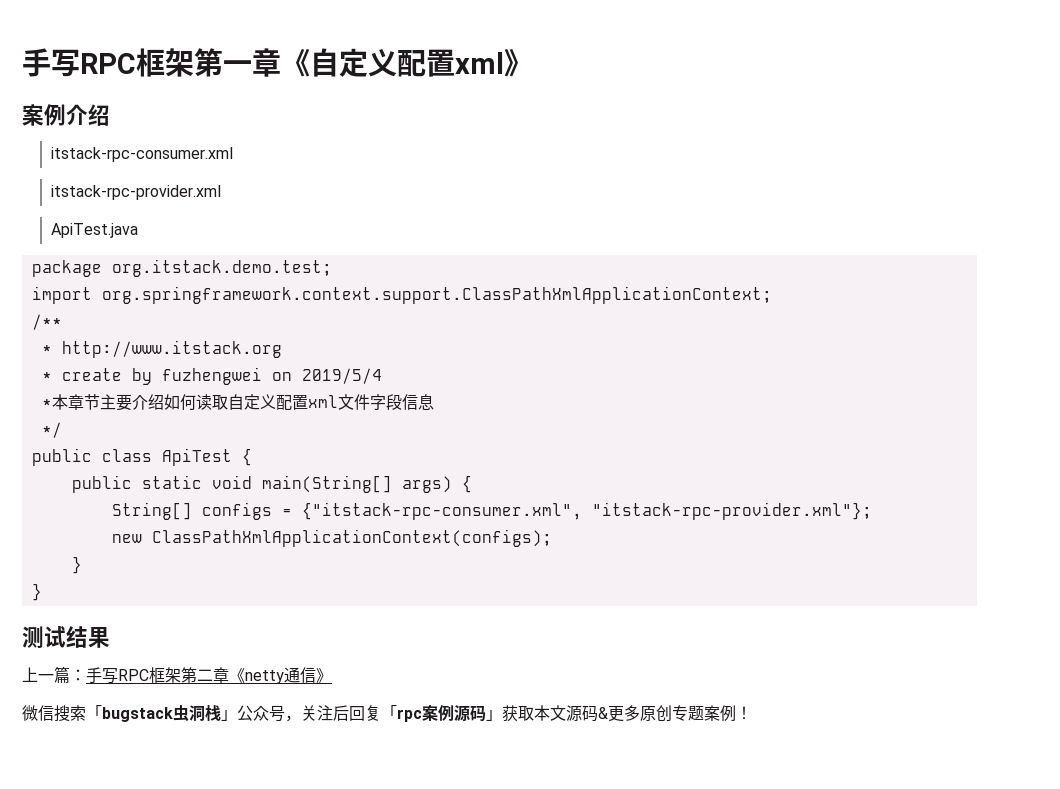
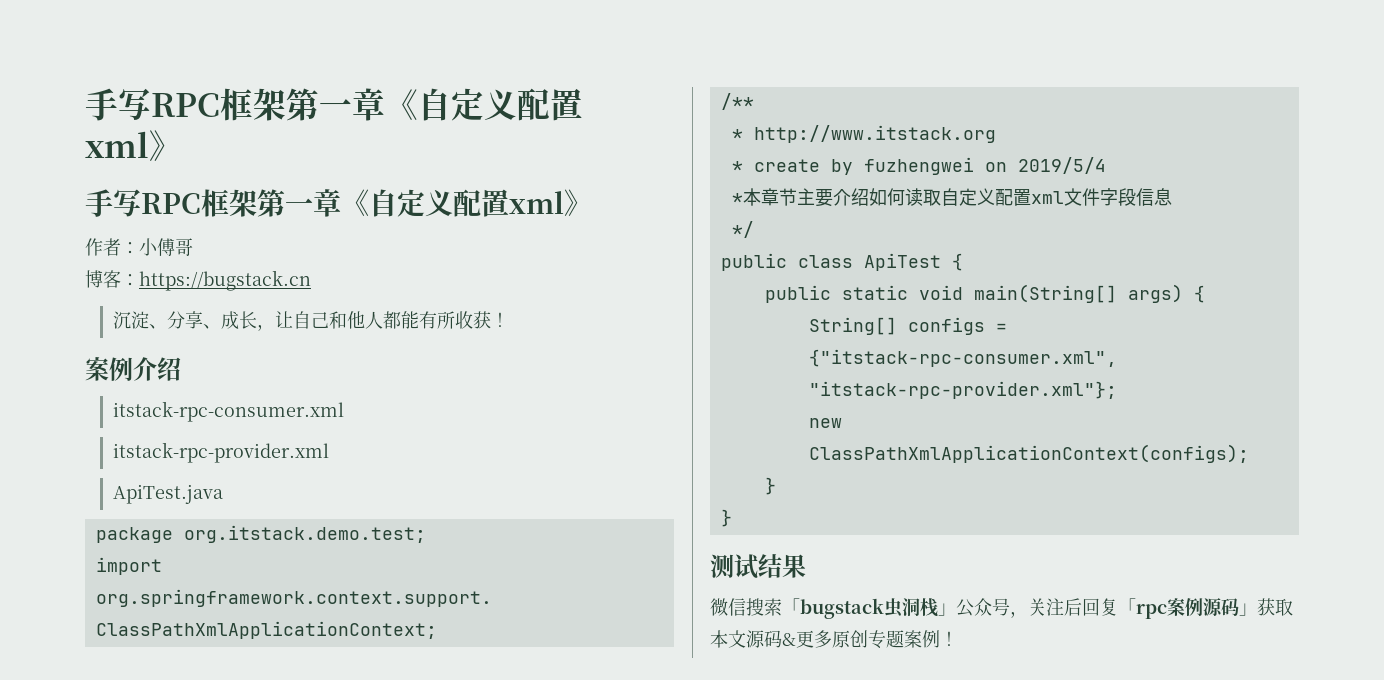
[22,48,533,77] 手写RPC框架第一章《自定义配置xml》 -> [85,88,583,121] [85,130,182,161] [85,189,592,217] [85,238,193,256] [85,270,311,291] [112,311,509,331] 手写RPC框架第一章《自定义配置xml》 // 手写RPC框架第一章《自定义配置xml》 // 作者：小傅哥 // 博客：https://bugstack.cn // 沉淀、分享、成长，让自己和他人都能有所收获！
[22,666,332,684] // 上一篇：手写RPC框架第二章《netty通信》 -> (806, 566) none

